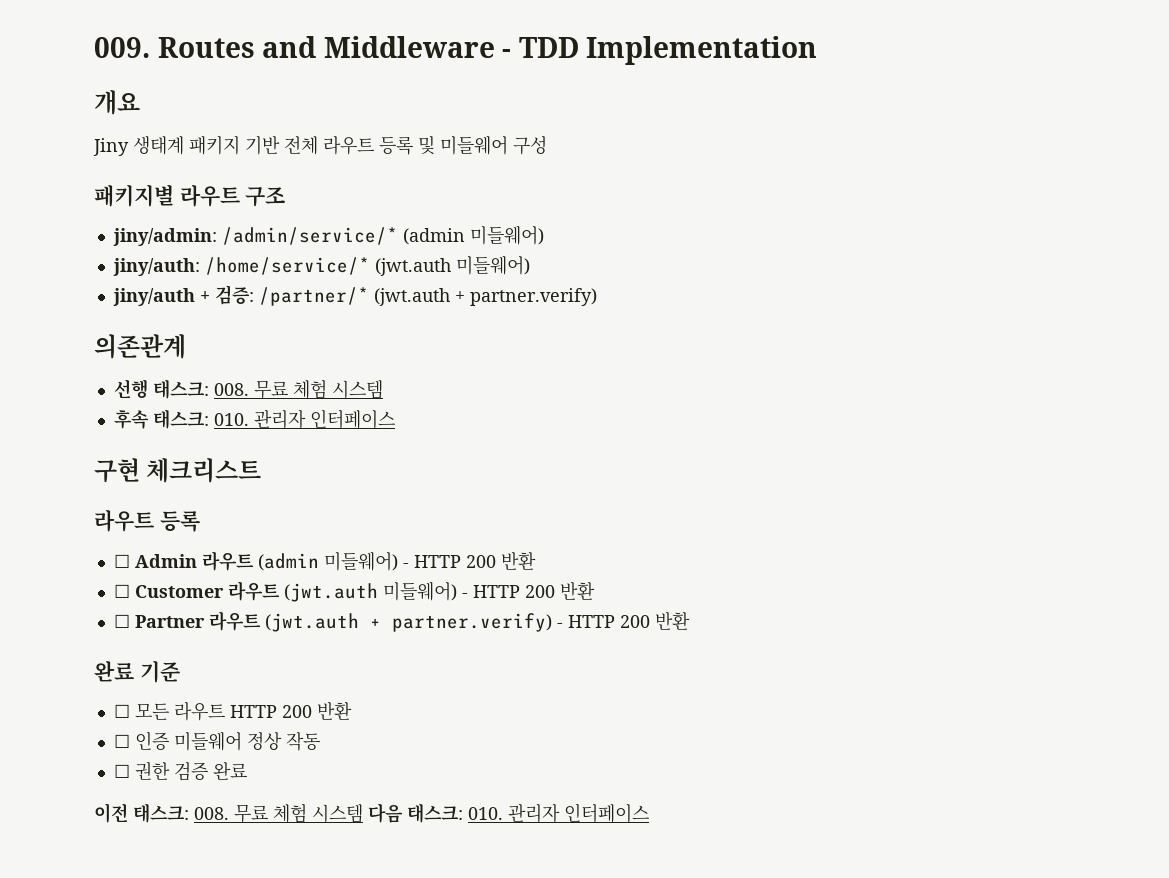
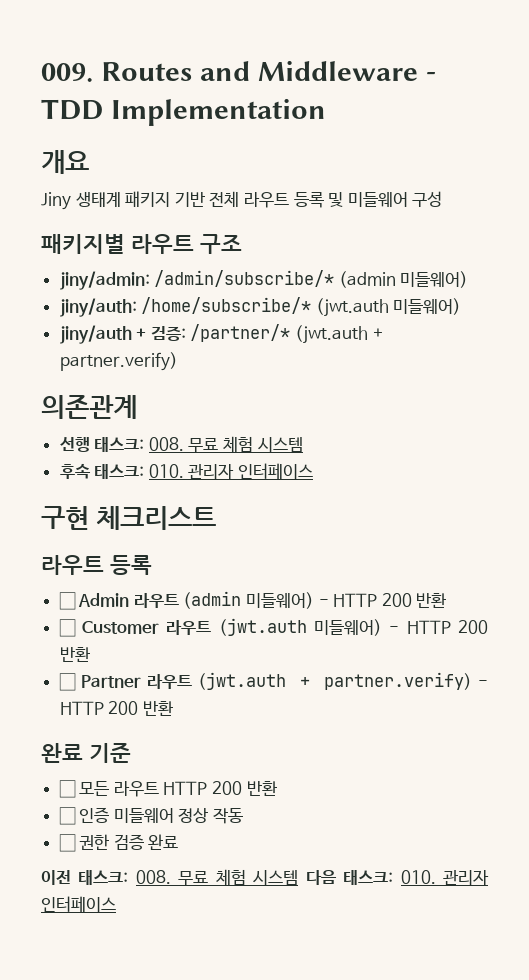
[221,227,398,245] /admin/service/* -> [154,270,335,287] /admin/subscribe/*
[204,257,370,275] /home/service/* -> [141,297,312,314] /home/subscribe/*

